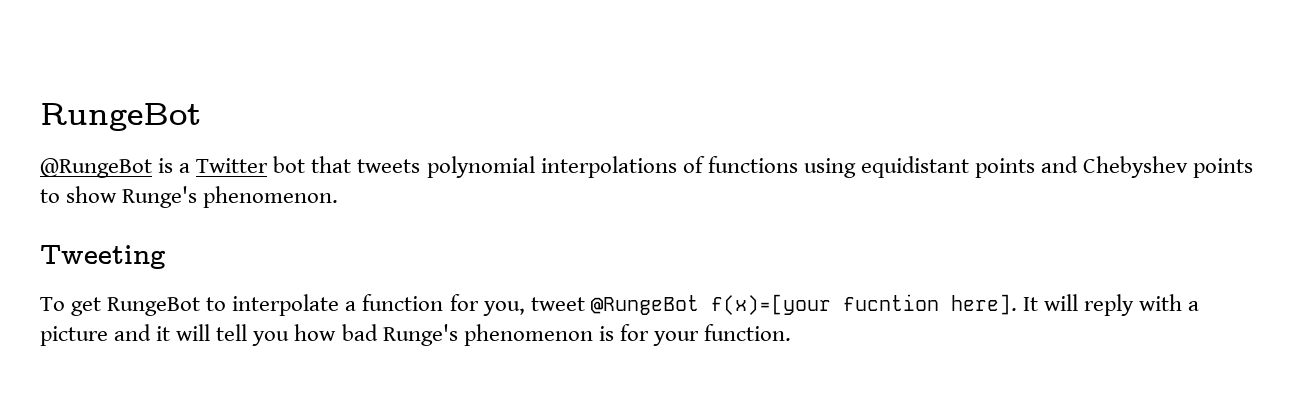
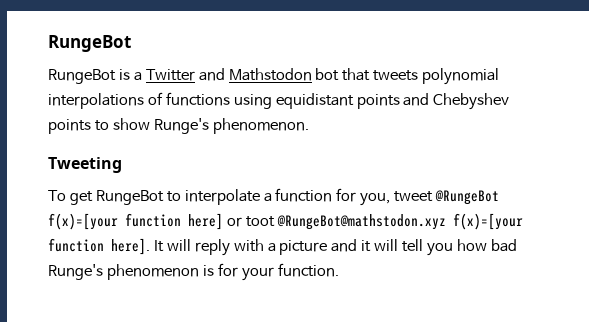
[40,158,152,178] @RungeBot -> [48,69,116,84] RungeBot
(269, 165) none -> [198,68,312,81] and Mathstodon
[842,294,939,311] fucntion -> [125,213,523,230] [48,238,104,252] function here] or toot @RungeBot@mathstodon.xyz f(x)=[your function

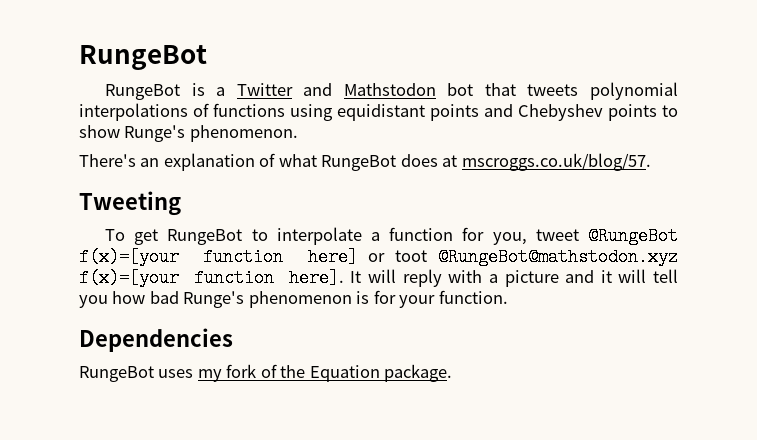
(309, 126) none -> [79,153,651,171] // There's an explanation of what RungeBot does at mscroggs.co.uk/blog/57.
(339, 270) none -> [79,328,233,352] [79,364,453,382] // Dependencies // RungeBot uses my fork of the Equation package.

